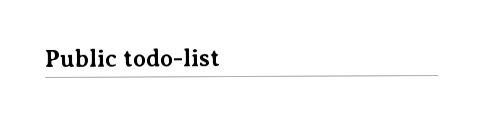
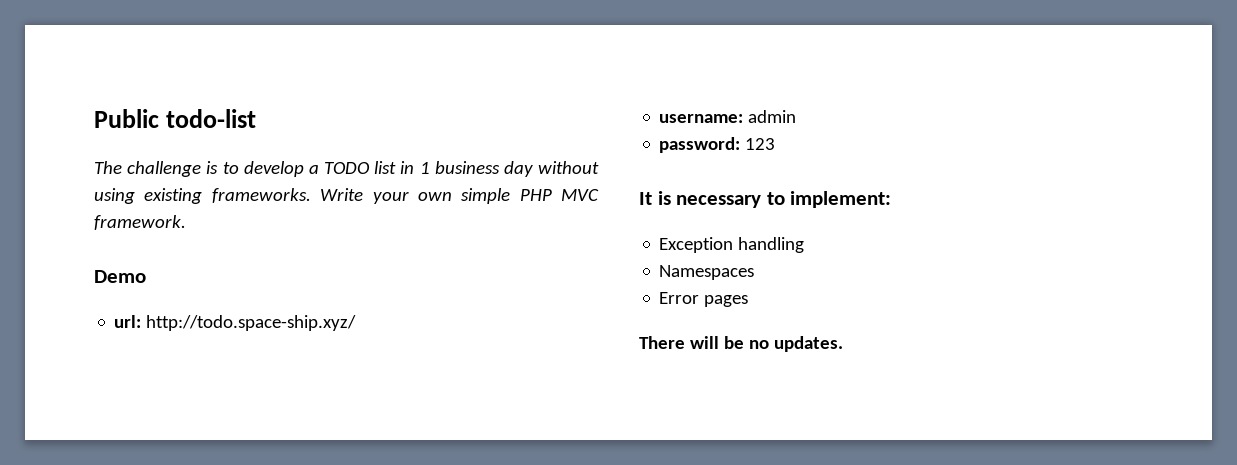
(222, 57) none -> [94,161,600,177] [94,188,599,204] [94,215,186,230] [94,270,146,283] [114,315,357,331] [659,110,797,123] [659,137,776,153] [639,191,892,208] [659,237,805,253] [659,265,755,280] [659,292,749,307] [639,336,843,352] // The challenge is to develop a TODO list in 1 business day without using existing frameworks. Write your own simple PHP MVC framework. // Demo // url: http://todo.space-ship.xyz/ // username: admin // password: 123 // It is necessary to implement: // Exception handling // Namespaces // Error pages // There will be no updates.

